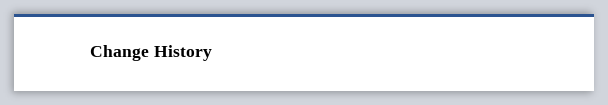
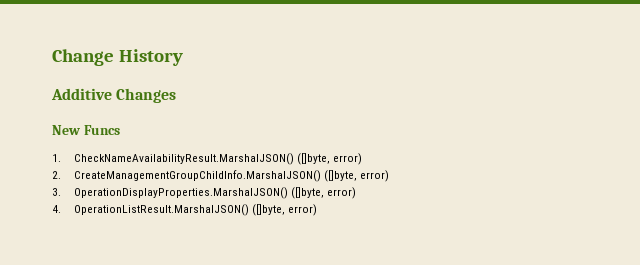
(212, 53) none -> [51,88,177,103] [52,125,120,135] [52,153,363,165] [52,170,390,182] [52,187,357,199] [52,204,318,216] // Additive Changes // New Funcs // 1. CheckNameAvailabilityResult.MarshalJSON() ([]byte, error) // 2. CreateManagementGroupChildInfo.MarshalJSON() ([]byte, error) // 3. OperationDisplayProperties.MarshalJSON() ([]byte, error) // 4. OperationListResult.MarshalJSON() ([]byte, error)

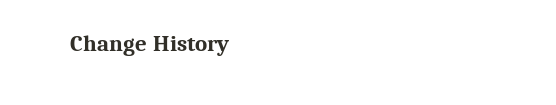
[51,88,177,103] [52,125,120,135] [52,153,363,165] [52,170,390,182] [52,187,357,199] [52,204,318,216] // Additive Changes // New Funcs // 1. CheckNameAvailabilityResult.MarshalJSON() ([]byte, error) // 2. CreateManagementGroupChildInfo.MarshalJSON() ([]byte, error) // 3. OperationDisplayProperties.MarshalJSON() ([]byte, error) // 4. OperationListResult.MarshalJSON() ([]byte, error) -> (230, 46) none

